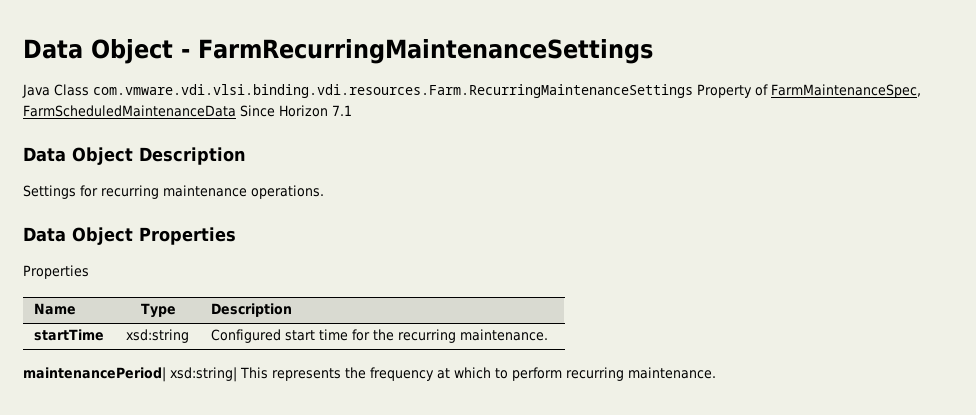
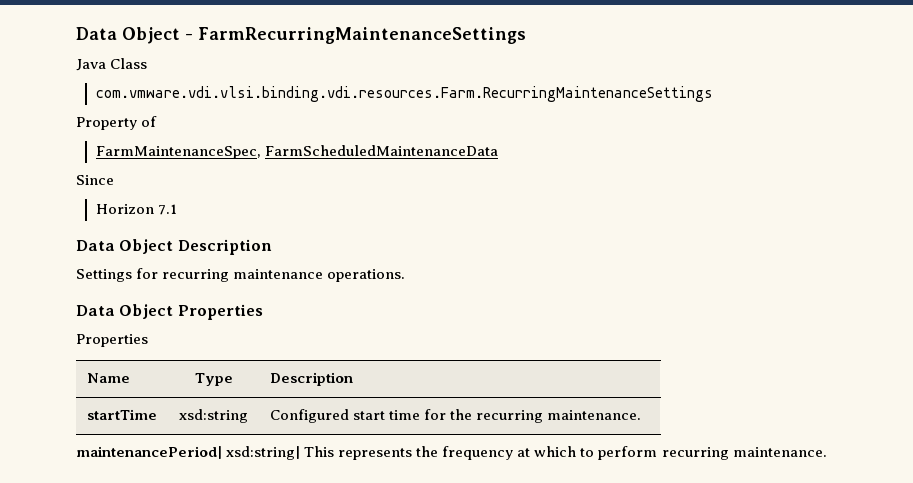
(89, 90) none -> (148, 63) //
(693, 91) none -> (713, 94) //
(768, 90) none -> (158, 121) //
(236, 111) none -> (498, 150) //
(275, 111) none -> (114, 180) //

